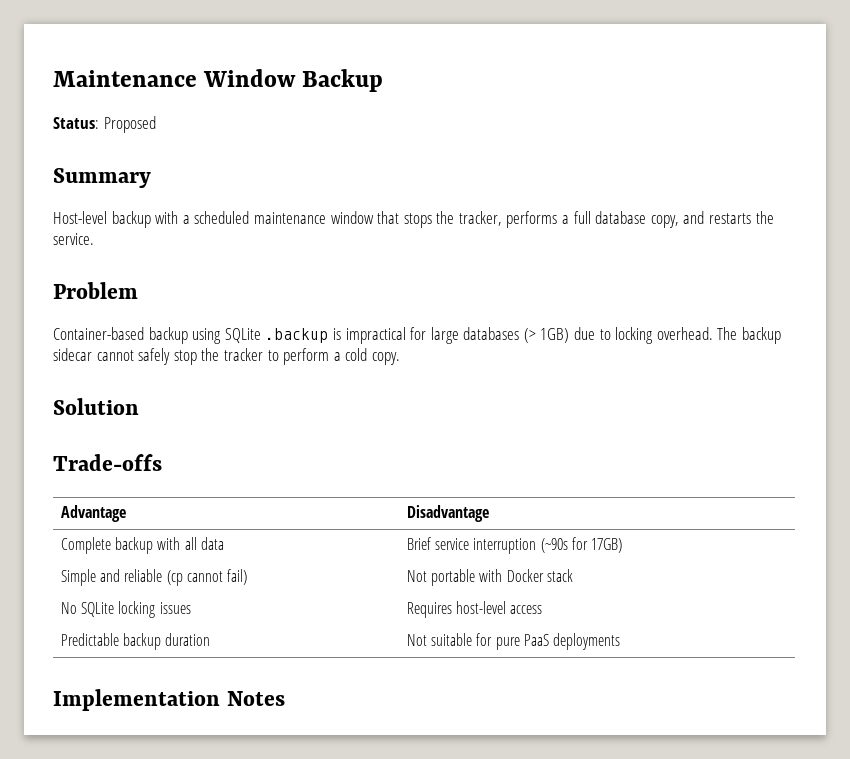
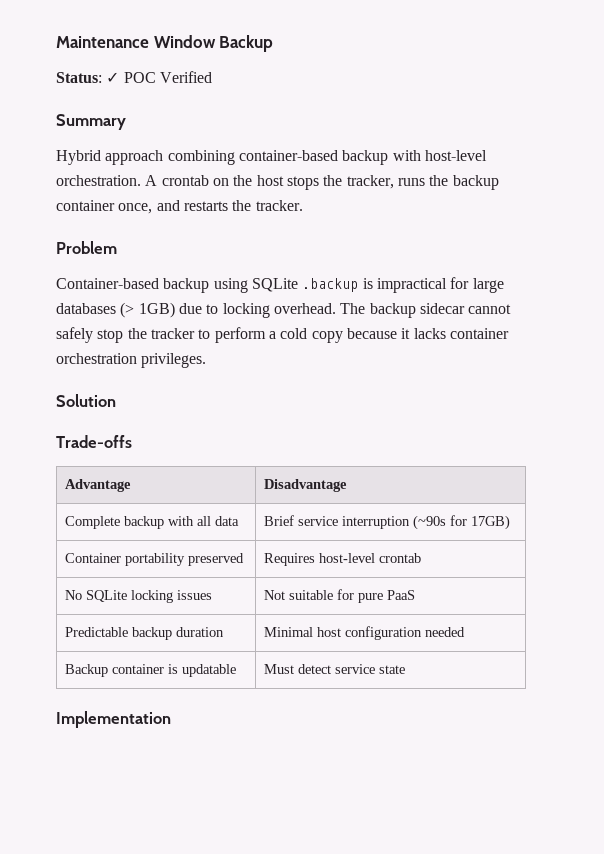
[103,116,156,133] [53,168,151,188] [53,211,679,228] Proposed // Summary // Host-level backup with a scheduled maintenance window that stops the tracker, performs a full database copy, -> [106,71,212,83] [56,114,126,130] [56,150,487,165] [56,175,499,190] [56,200,153,214] ✓ POC Verified // Summary // Hybrid approach combining container-based backup with host-level orchestration. A crontab on the host stops the tracker, runs the backup container once,
[53,233,94,245] service. -> [255,200,303,211] tracker.
[371,352,400,365] copy. -> [311,328,509,343] [56,353,207,368] copy because it lacks container orchestration privileges.
[61,569,247,586] [407,569,573,586] [61,601,191,618] [407,601,543,618] [61,633,211,650] [407,633,620,650] Simple and reliable (cp cannot fail) | Not portable with Docker stack // No SQLite locking issues | Requires host-level access // Predictable backup duration | Not suitable for pure PaaS deployments -> [65,553,245,566] [264,553,422,566] [65,590,213,603] [264,589,416,603] [65,627,225,640] [264,626,466,640] [65,664,237,677] [264,664,406,674] Container portability preserved | Requires host-level crontab // No SQLite locking issues | Not suitable for pure PaaS // Predictable backup duration | Minimal host configuration needed // Backup container is updatable | Must detect service state
[226,691,285,706] Notes -> (171, 719) none

